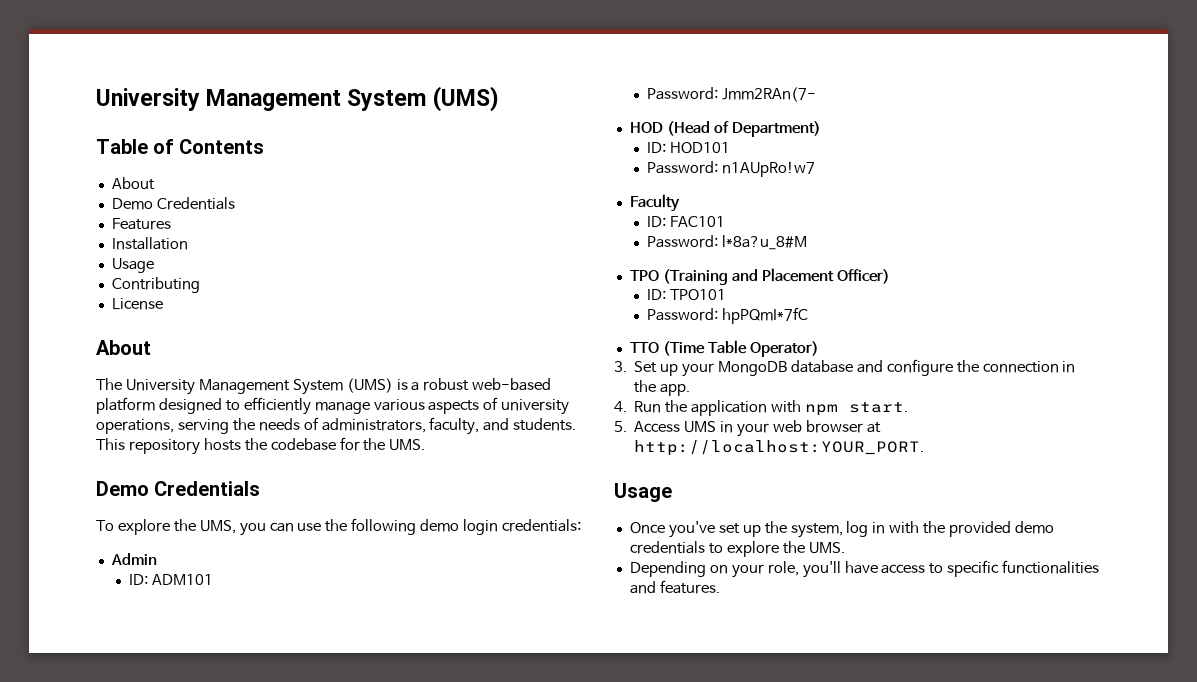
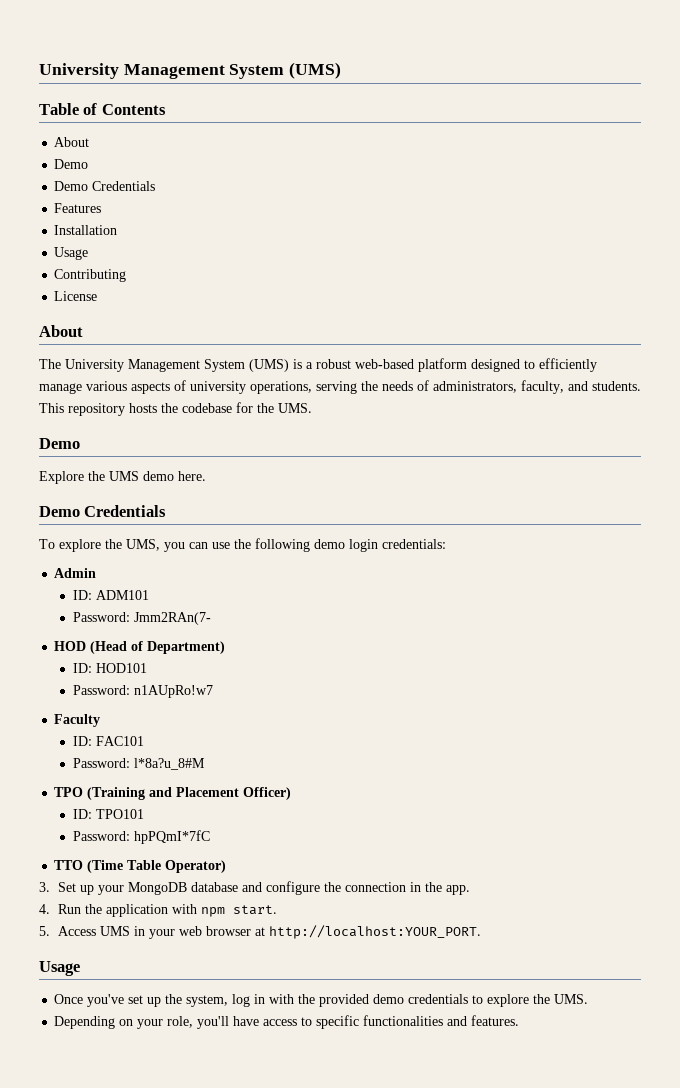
(153, 204) none -> [54,181,89,191] // Demo
(149, 488) none -> [39,471,206,484] [39,506,80,517] // Explore the UMS demo here. // Demo

